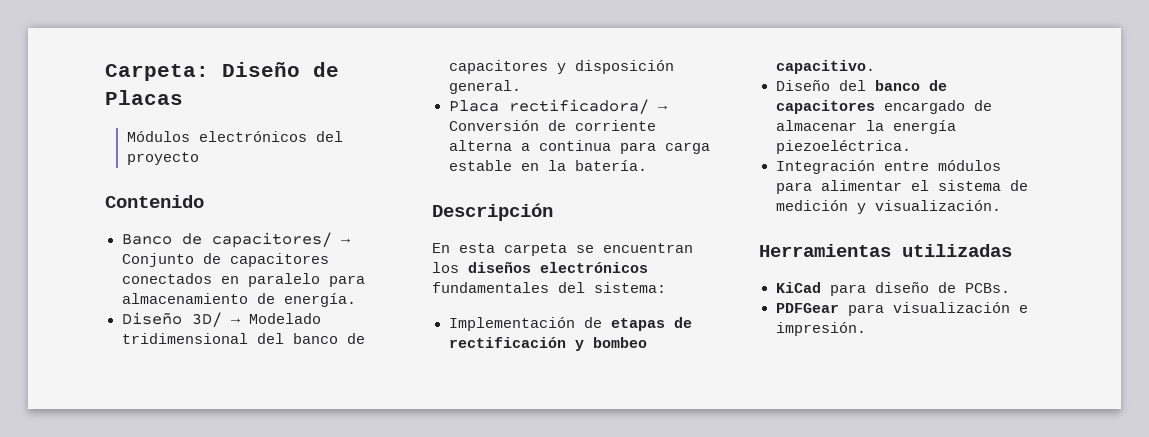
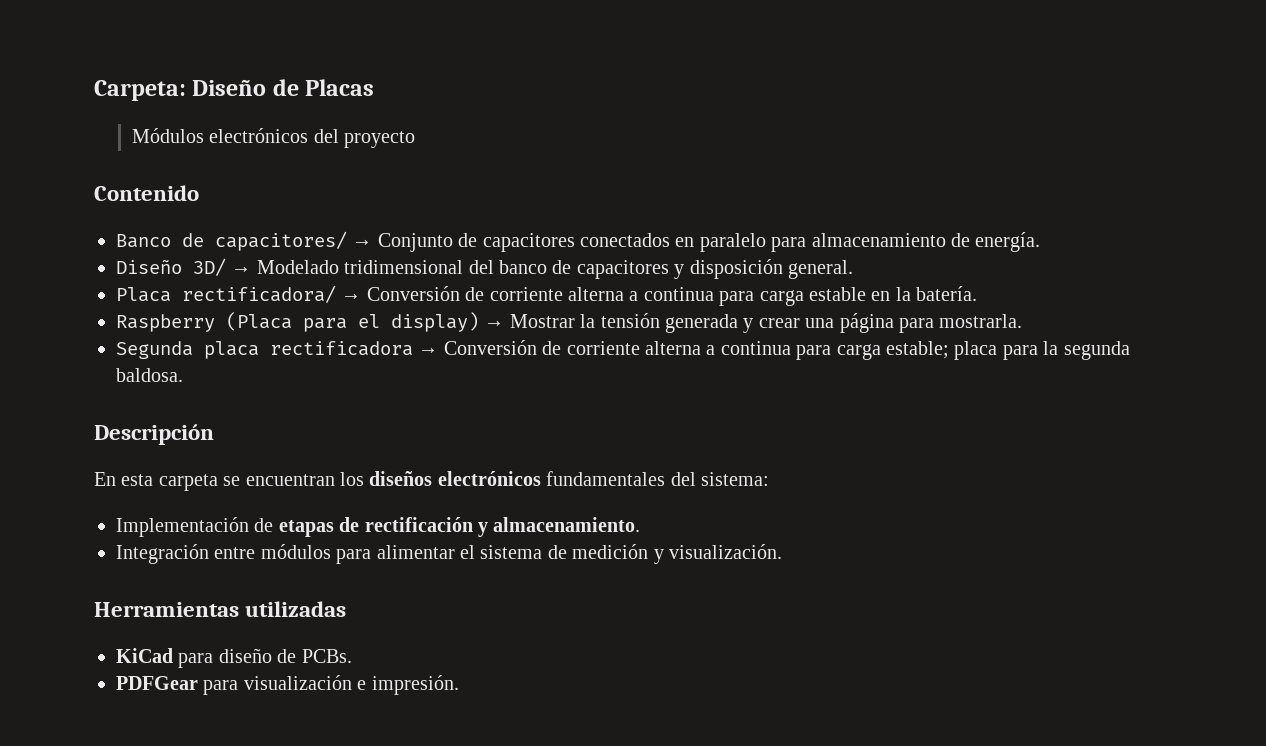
(647, 165) none -> [116,312,1023,333] [116,340,1130,360] [116,368,183,382] // Raspberry (Placa para el display) → Mostrar la tensión generada y crear una página para mostrarla. // Segunda placa rectificadora → Conversión de corriente alterna a continua para carga estable; placa para la segunda baldosa.
[592,337,647,348] [775,60,875,74] [775,80,947,91] [775,100,992,114] [775,120,956,134] [775,140,911,154] bombeo capacitivo. // Diseño del banco de capacitores encargado de almacenar la energía piezoeléctrica. -> [493,517,641,532] almacenamiento.

